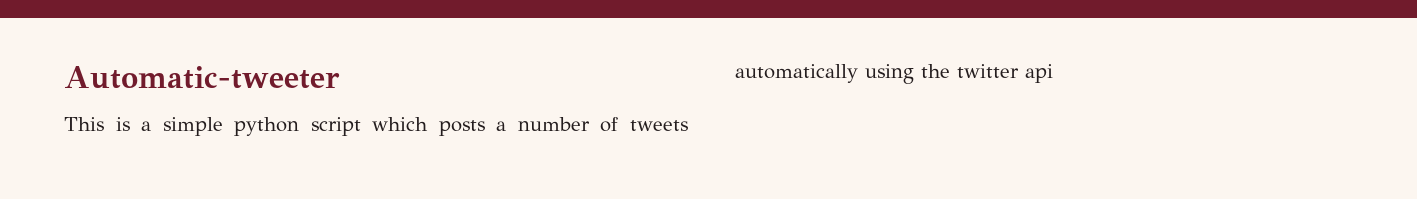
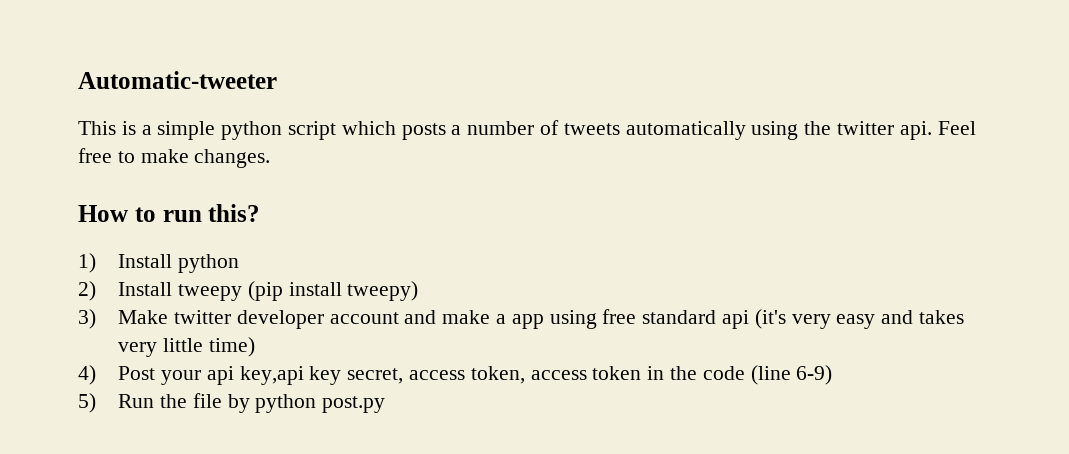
[1025,64,1053,83] api -> [899,121,976,140] [78,148,271,168] [78,204,261,222] [78,253,239,273] [78,281,419,301] [78,309,965,329] [118,337,255,357] [78,365,833,385] [78,393,386,413] api. Feel free to make changes. // How to run this? // 1) Install python // 2) Install tweepy (pip install tweepy) // 3) Make twitter developer account and make a app using free standard api (it's very easy and takes very little time) // 4) Post your api key,api key secret, access token, access token in the code (line 6-9) // 5) Run the file by python post.py

